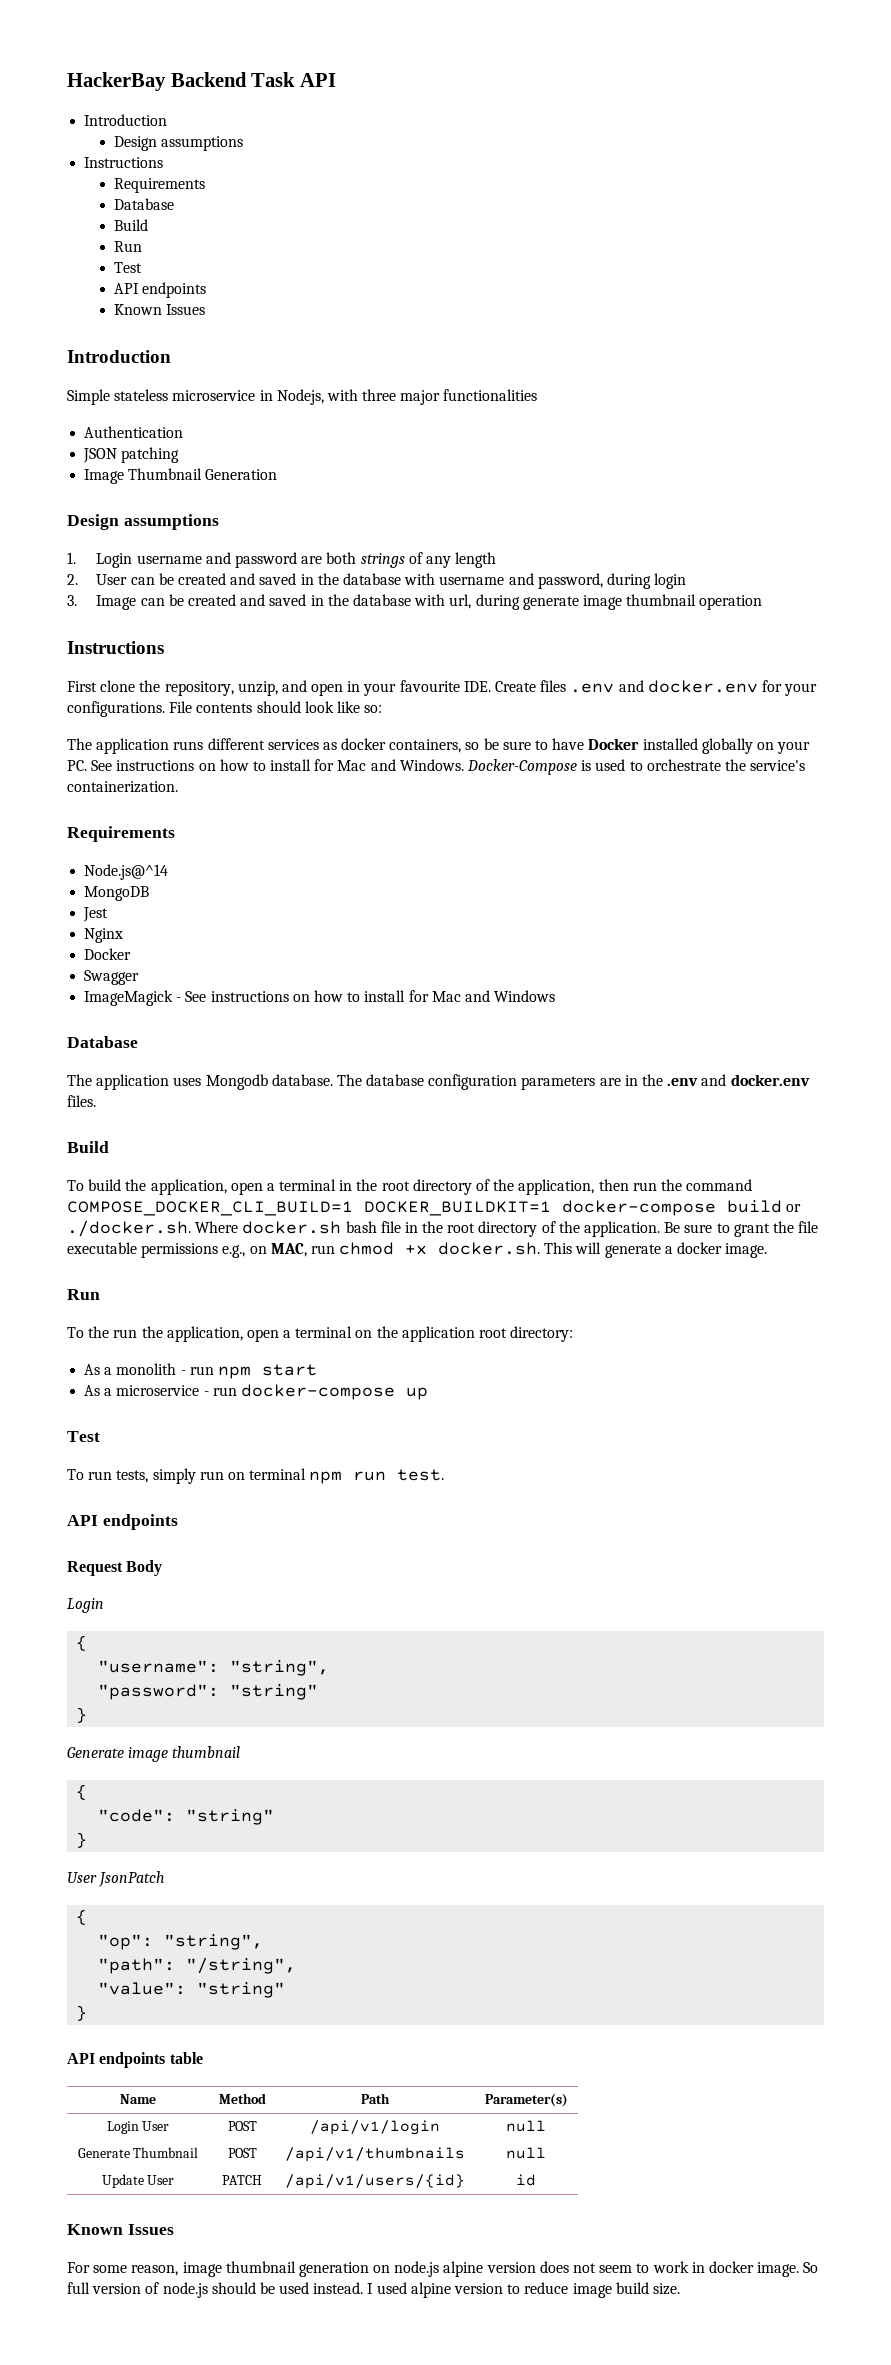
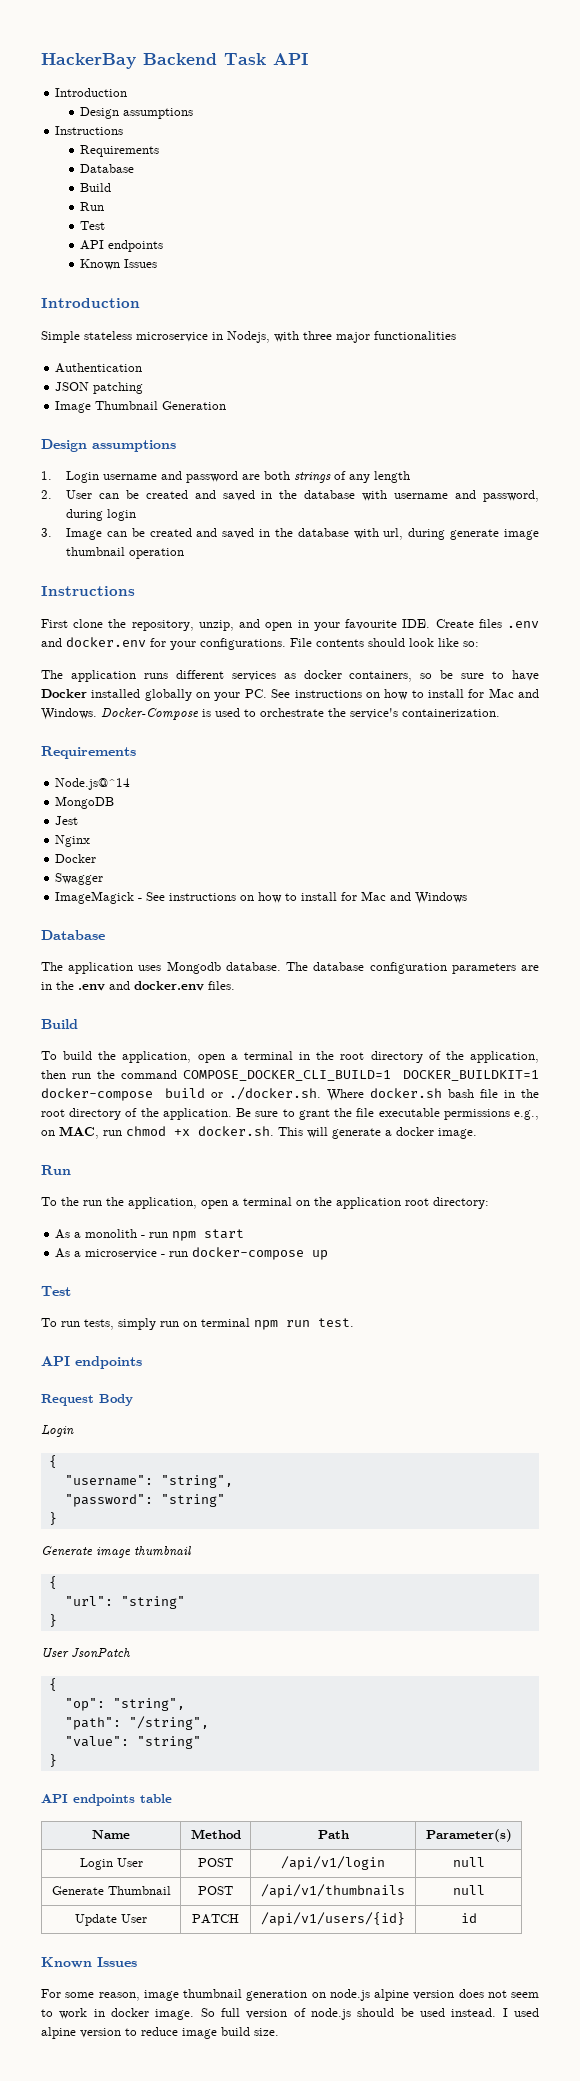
[98,1809,176,1822] "code": -> [64,1596,113,1606] "url":

